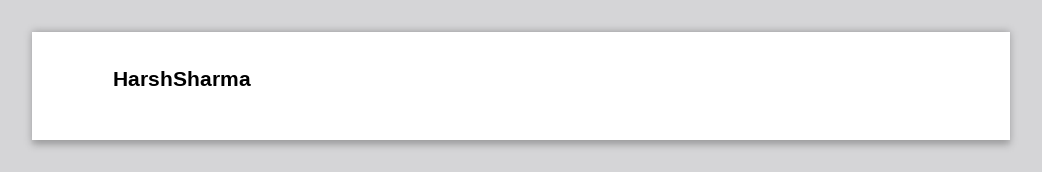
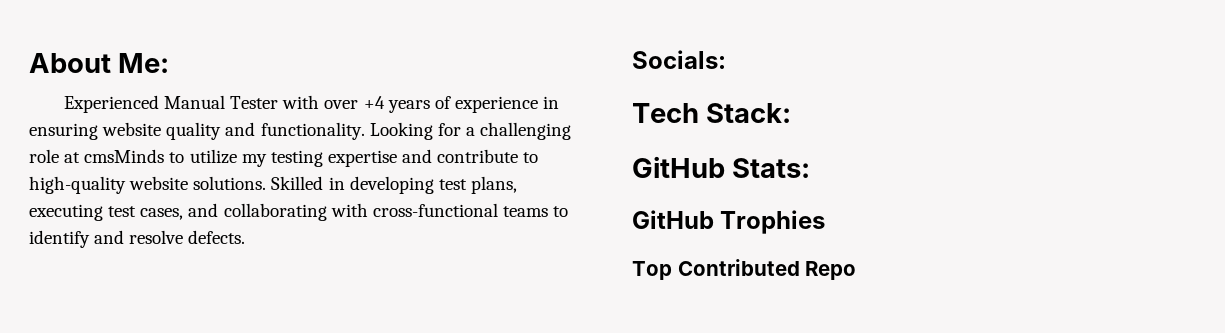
[113,71,251,86] HarshSharma -> [29,53,170,73] [63,95,560,113] [29,122,572,140] [29,149,539,167] [29,176,517,194] [29,203,569,221] [29,230,246,248] [632,50,726,69] [632,103,792,123] [632,156,811,178] [632,210,826,234] [632,259,857,280] About Me: // Experienced Manual Tester with over +4 years of experience in ensuring website quality and functionality. Looking for a challenging role at cmsMinds to utilize my testing expertise and contribute to high-quality website solutions. Skilled in developing test plans, executing test cases, and collaborating with cross-functional teams to identify and resolve defects. // Socials: // Tech Stack: // GitHub Stats: // GitHub Trophies // Top Contributed Repo

